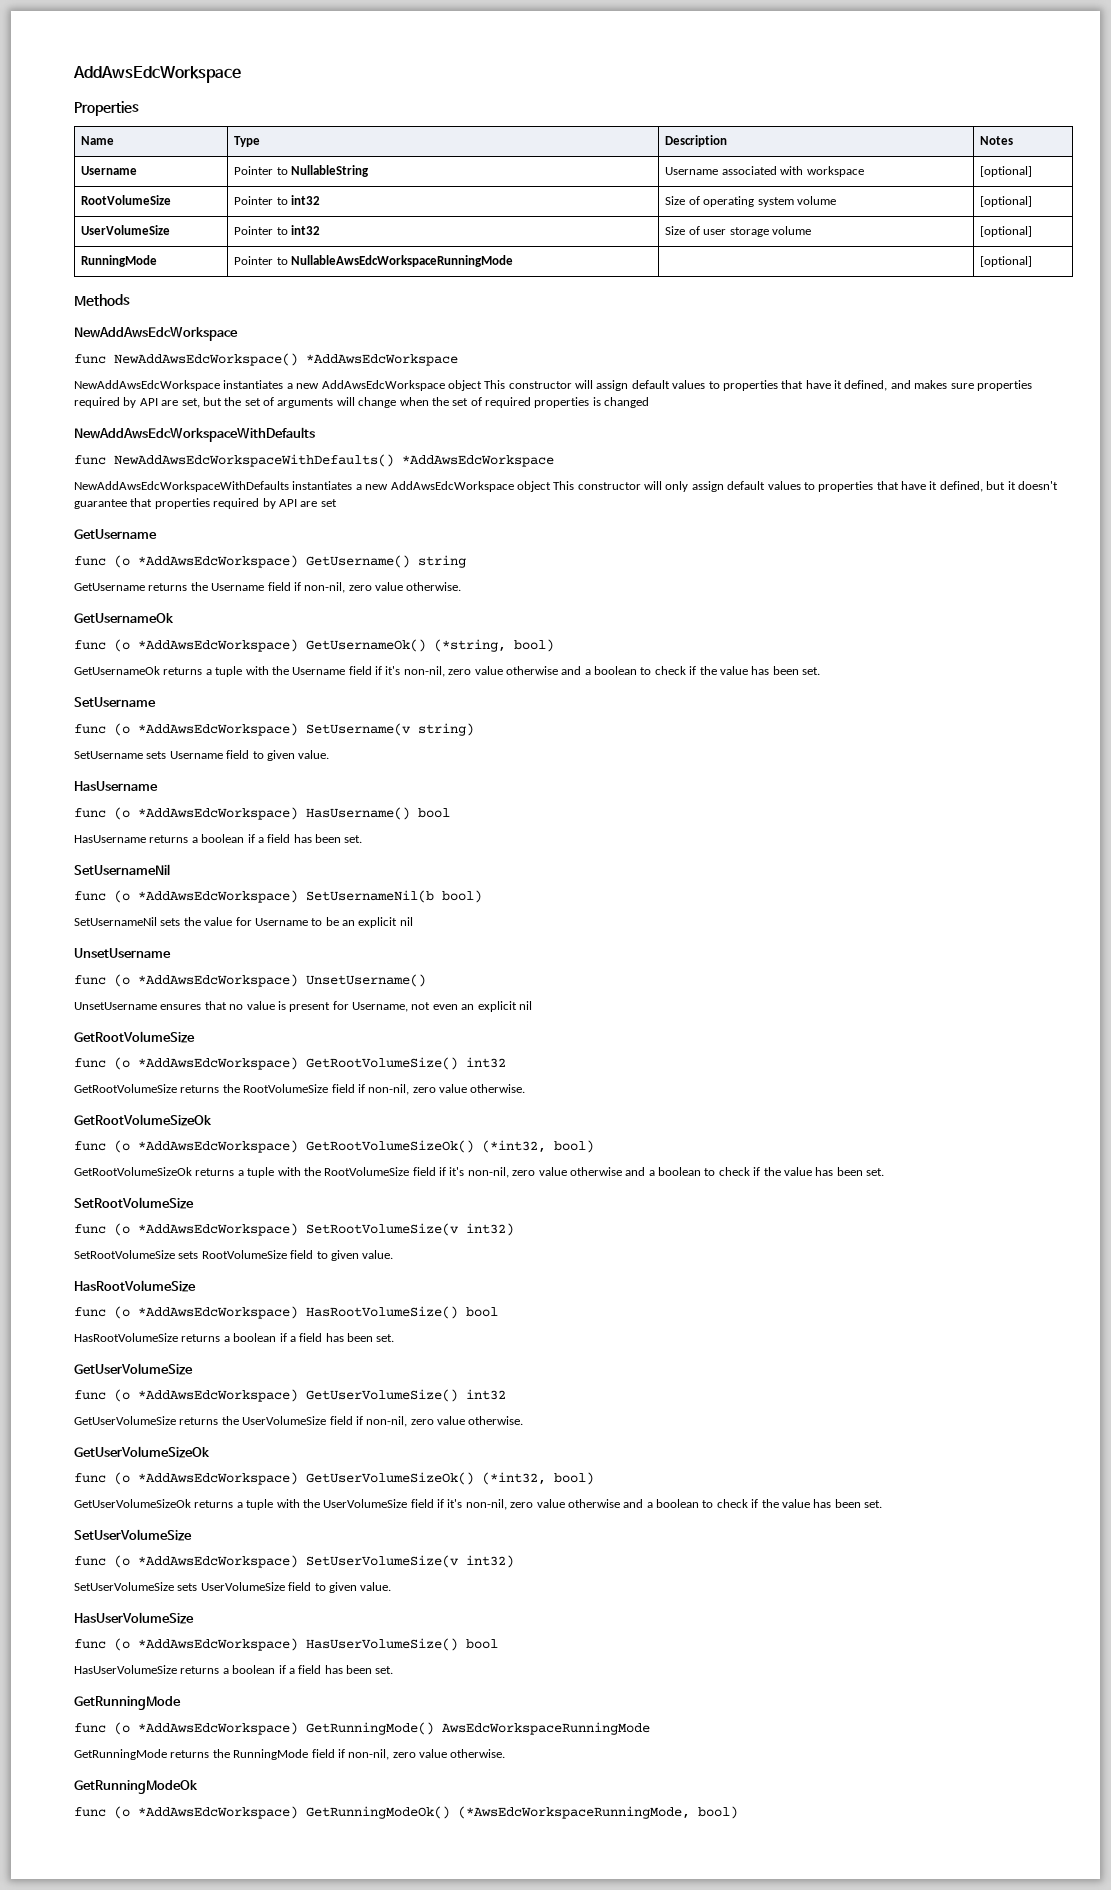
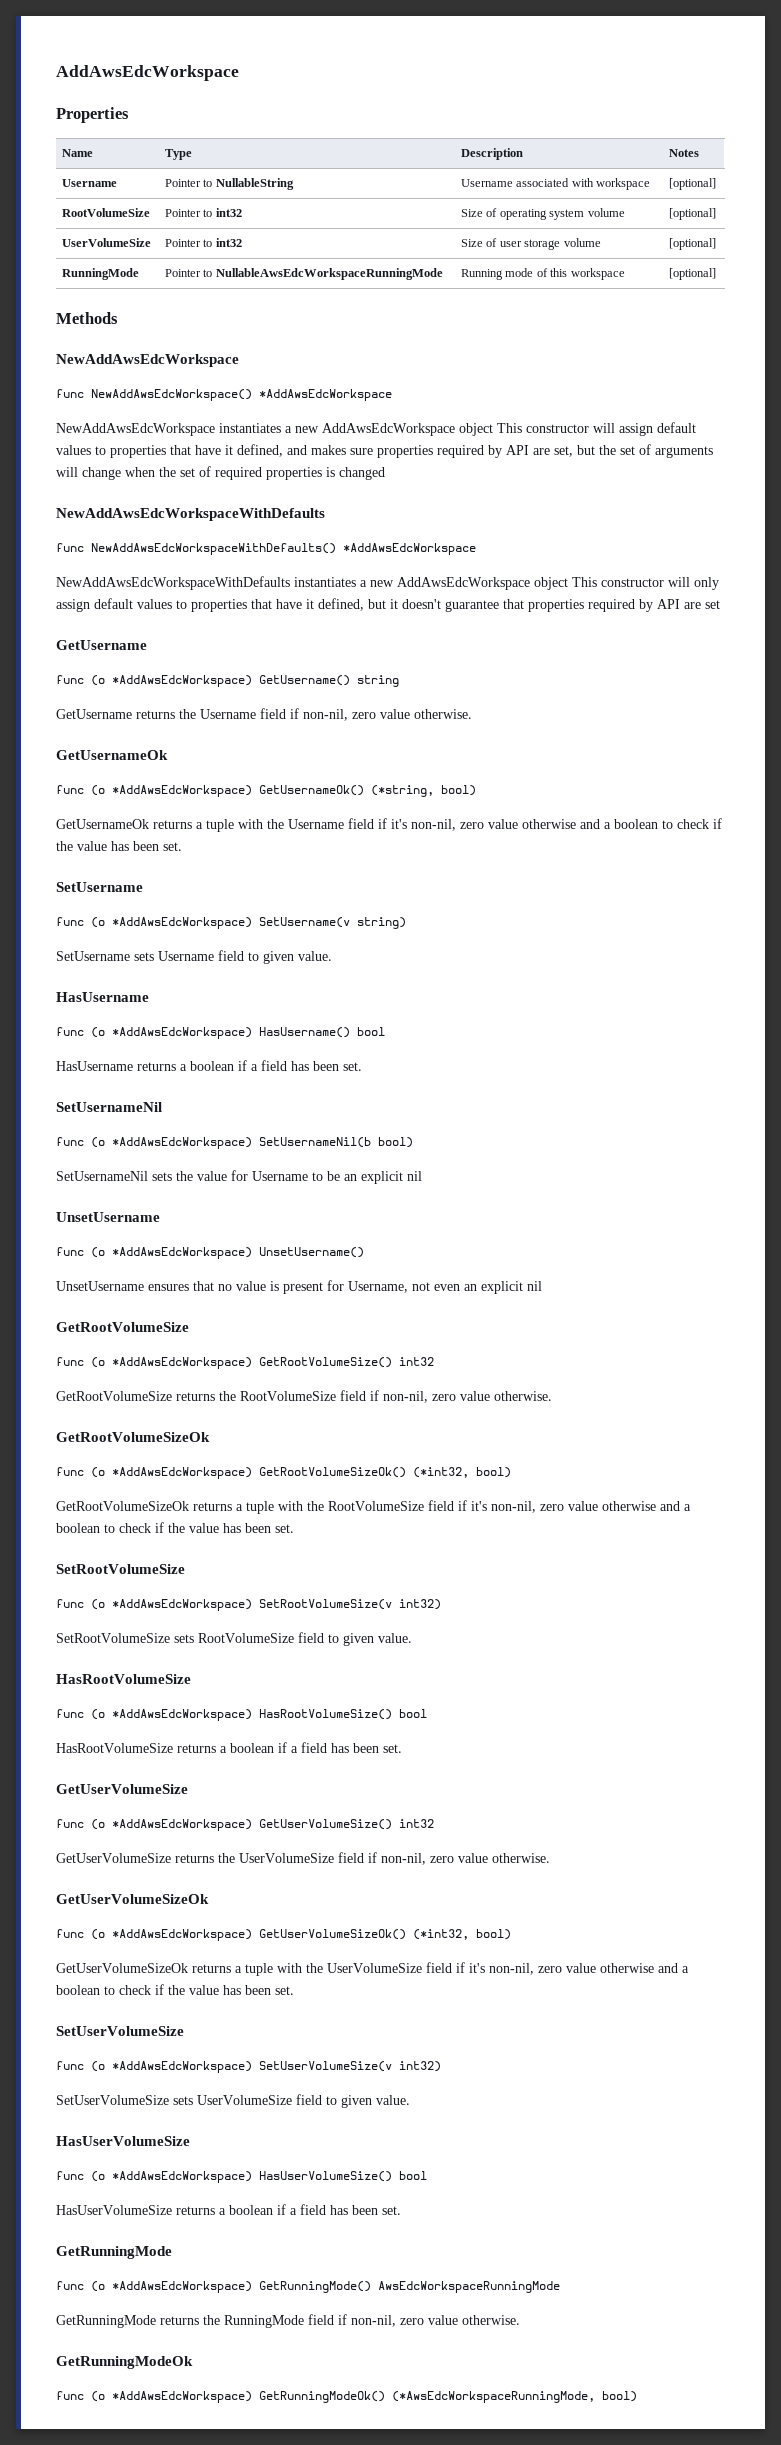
(514, 261) none -> [461,268,625,280] Running mode of this workspace

